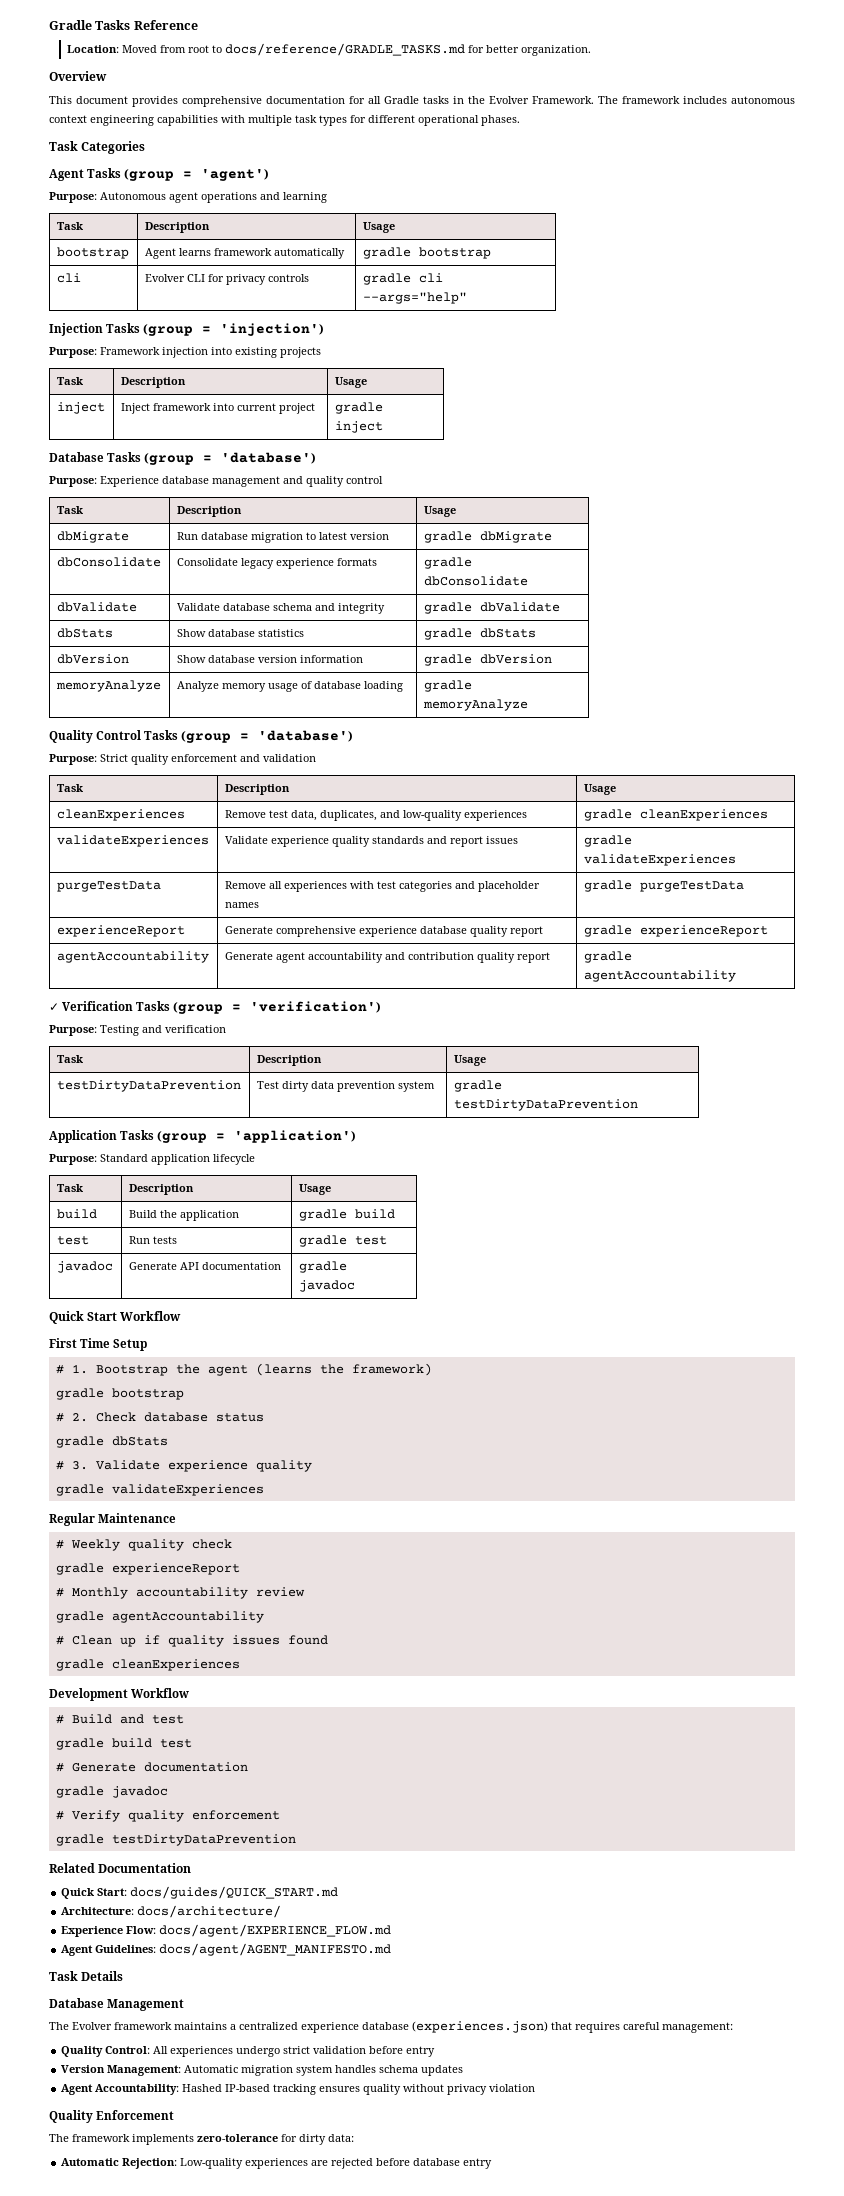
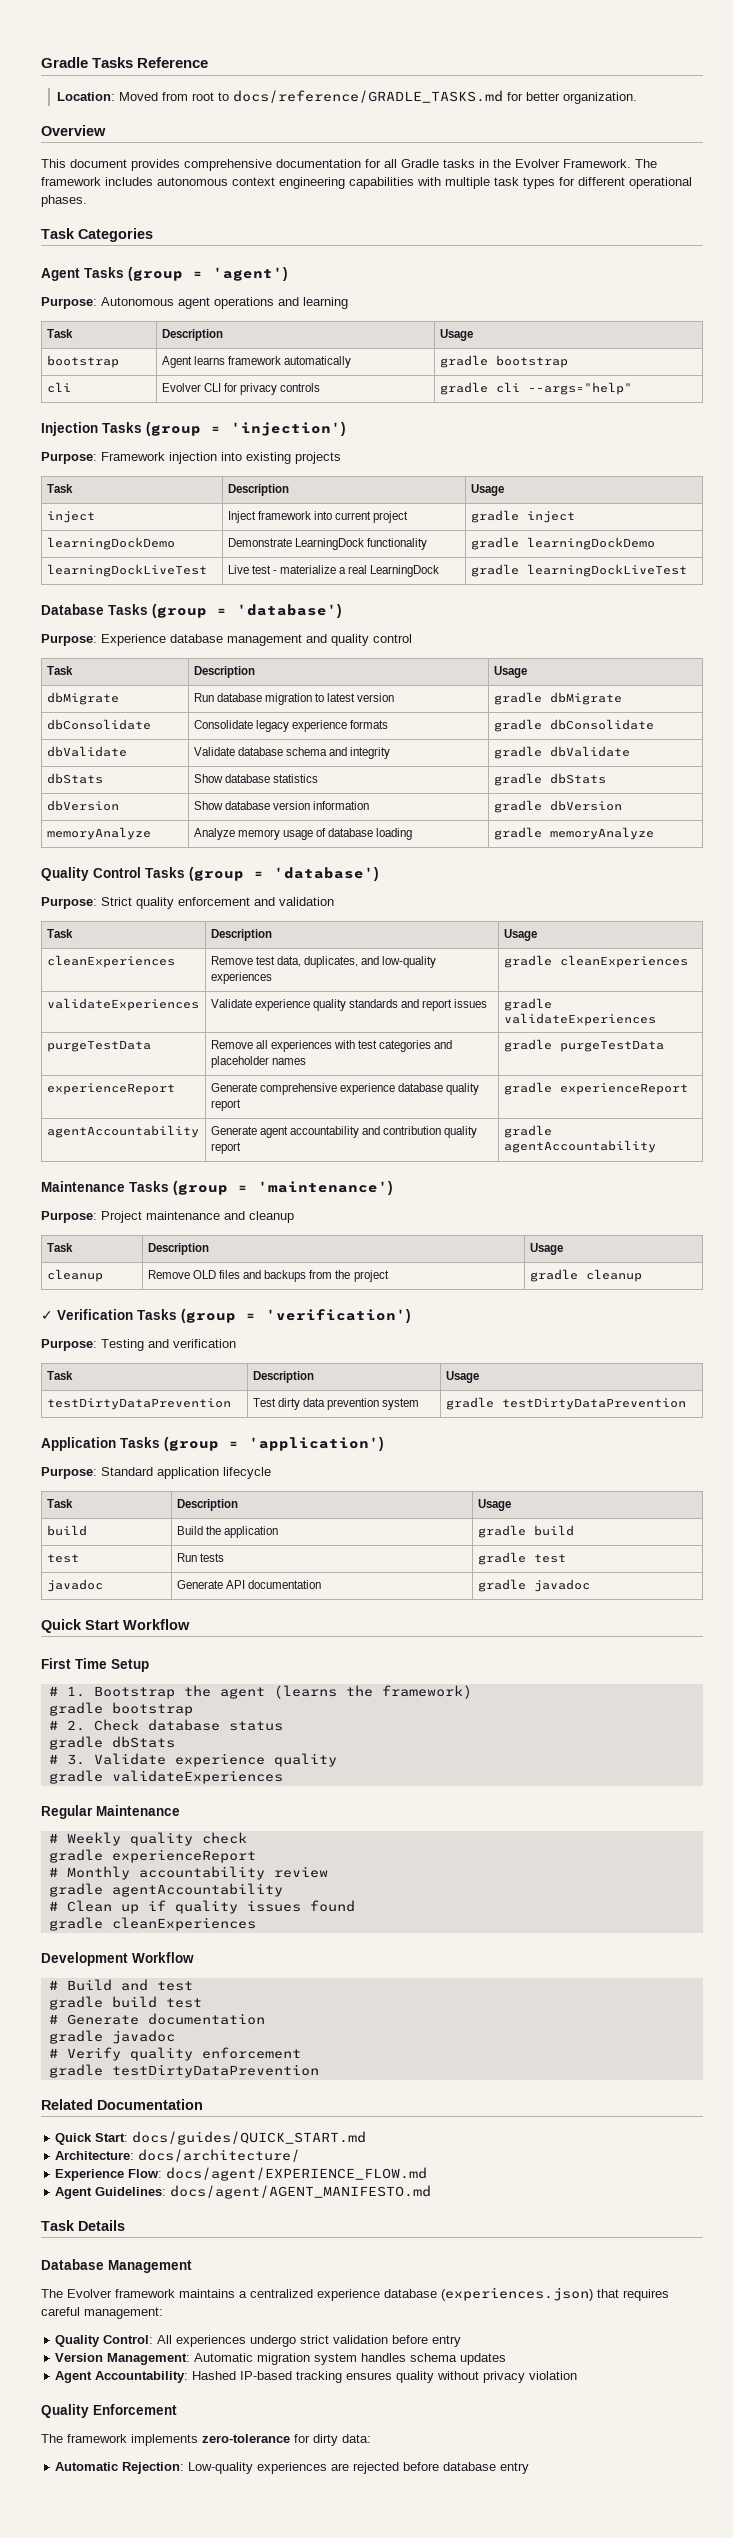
(383, 427) none -> [46,537,175,550] [227,538,428,550] [470,537,655,550] [46,564,207,577] [227,565,440,577] [470,564,687,577] // learningDockDemo | Demonstrate LearningDock functionality | gradle learningDockDemo // learningDockLiveTest | Live test - materialize a real LearningDock | gradle learningDockLiveTest
(736, 976) none -> [41,1181,393,1195] [41,1211,294,1223] [46,1243,73,1252] [147,1243,209,1255] [529,1243,563,1255] [46,1269,103,1282] [147,1270,389,1282] [529,1269,642,1282] // Maintenance Tasks (group = 'maintenance') // Purpose: Project maintenance and cleanup // Task | Description | Usage // cleanup | Remove OLD files and backups from the project | gradle cleanup

